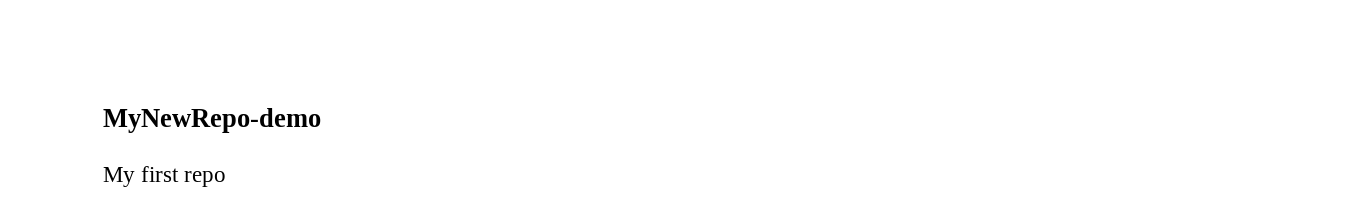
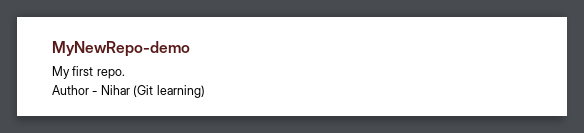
[184,171,227,187] repo -> [96,69,125,79] [52,85,205,98] repo. // Author - Nihar (Git learning)

